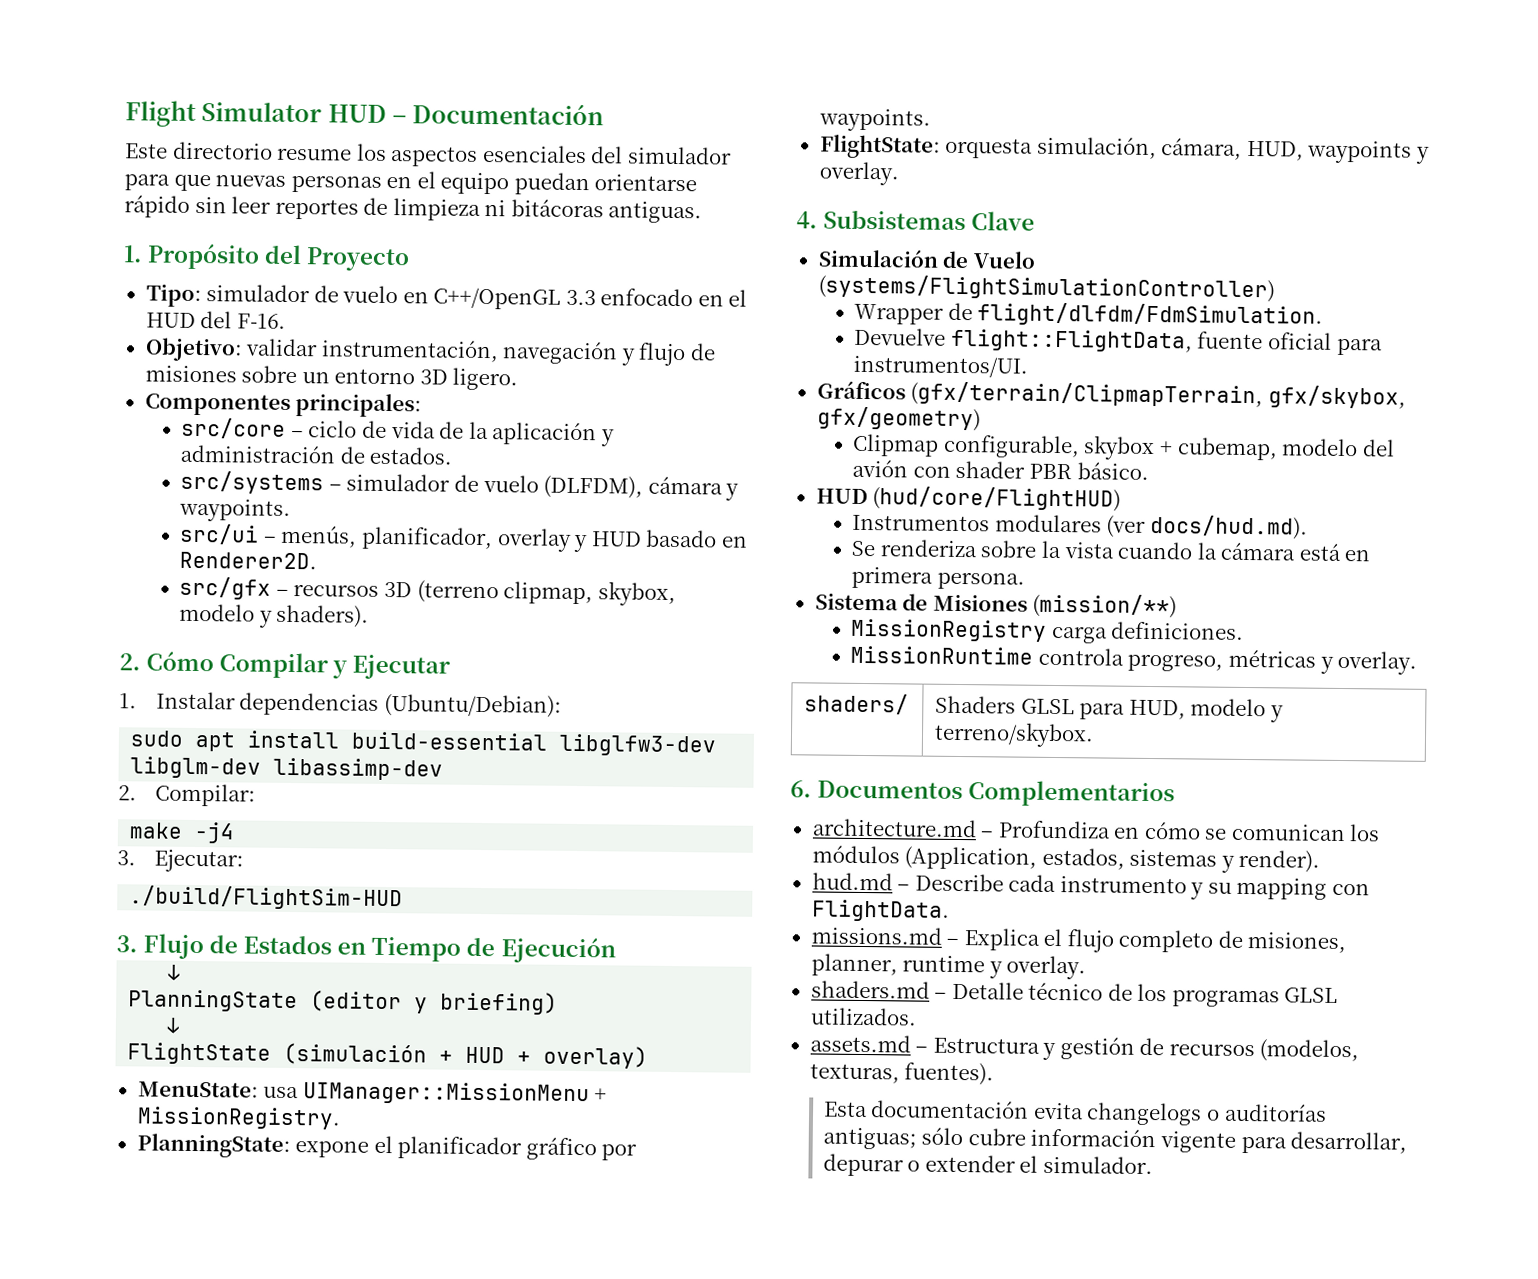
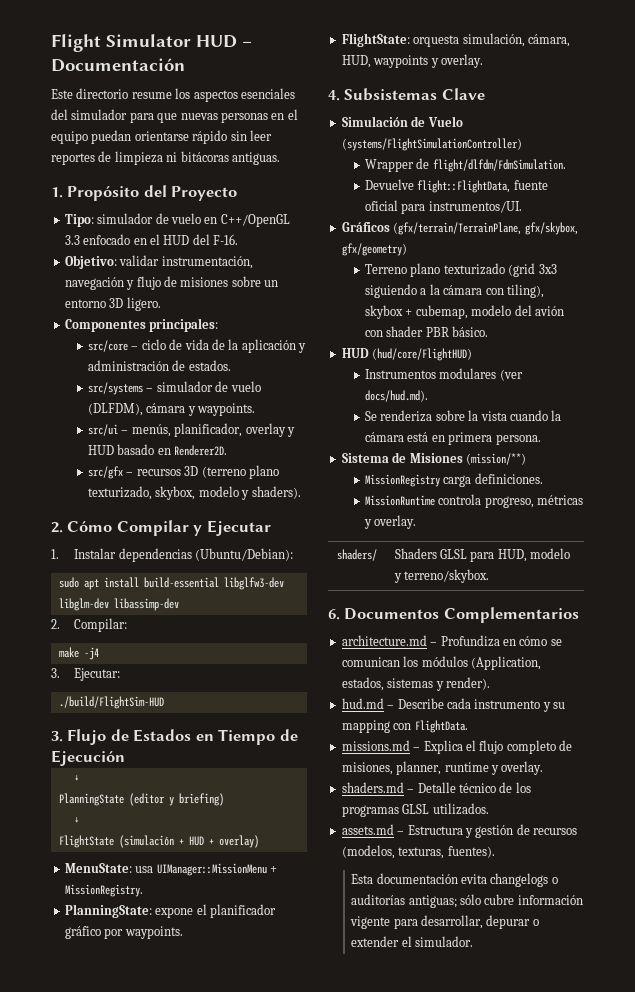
[503,581,594,605] clipmap, -> [248,465,279,479] [88,486,153,500] plano texturizado,
[910,381,1264,409] (gfx/terrain/ClipmapTerrain, -> [393,222,522,235] (gfx/terrain/TerrainPlane,
[852,433,1080,459] Clipmap configurable, -> [365,263,557,277] [365,284,544,298] Terreno plano texturizado (grid 3x3 siguiendo a la cámara con tiling),

